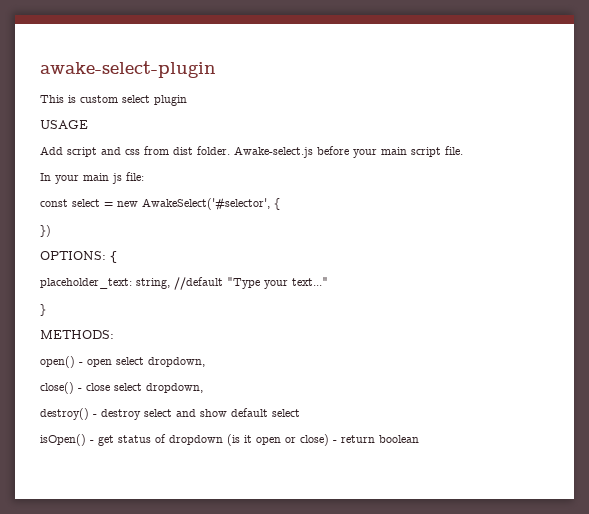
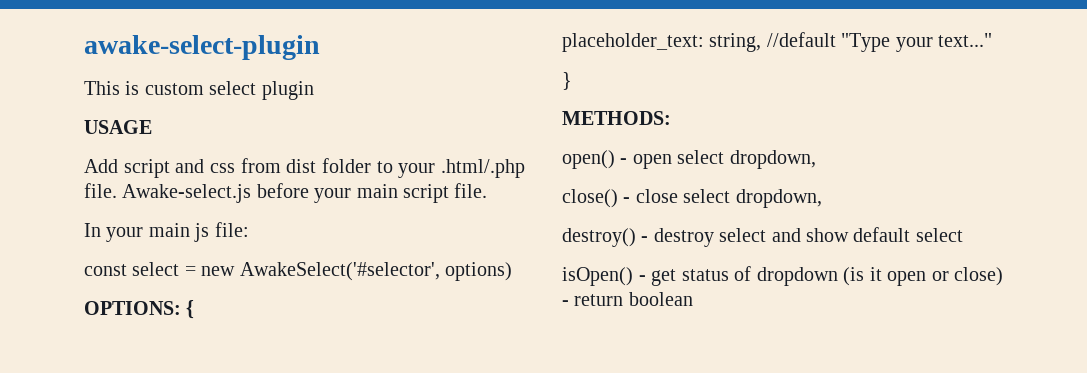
[197,146,230,155] folder. -> [321,158,525,178] [84,183,117,198] folder to your .html/.php file.
[274,198,280,210] [40,225,51,237] { // }) -> [445,262,512,281] options)

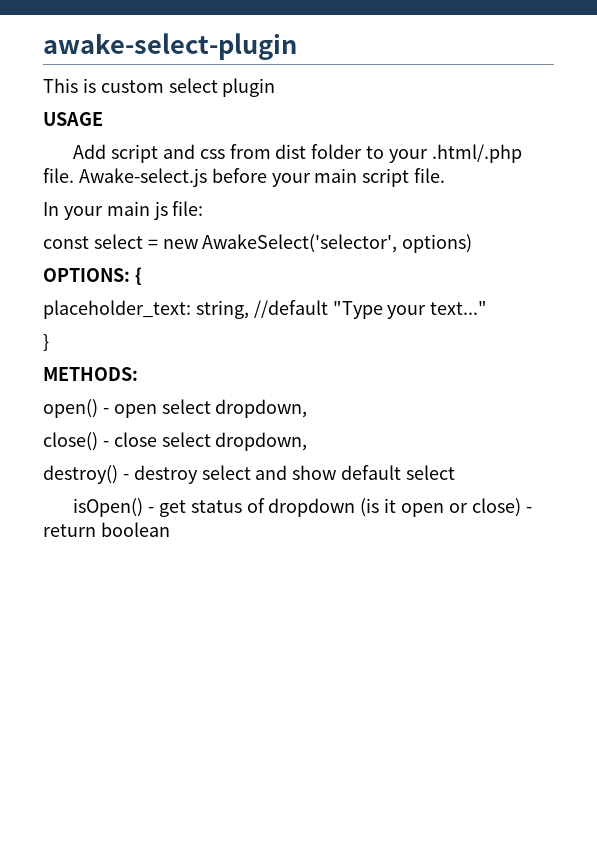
[239,262,440,281] AwakeSelect('#selector', -> [202,234,398,253] AwakeSelect('selector',

